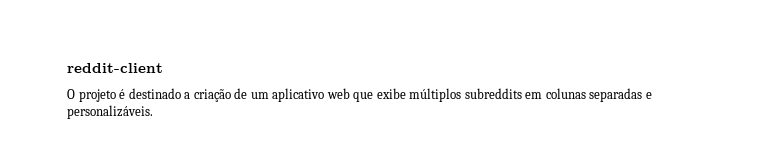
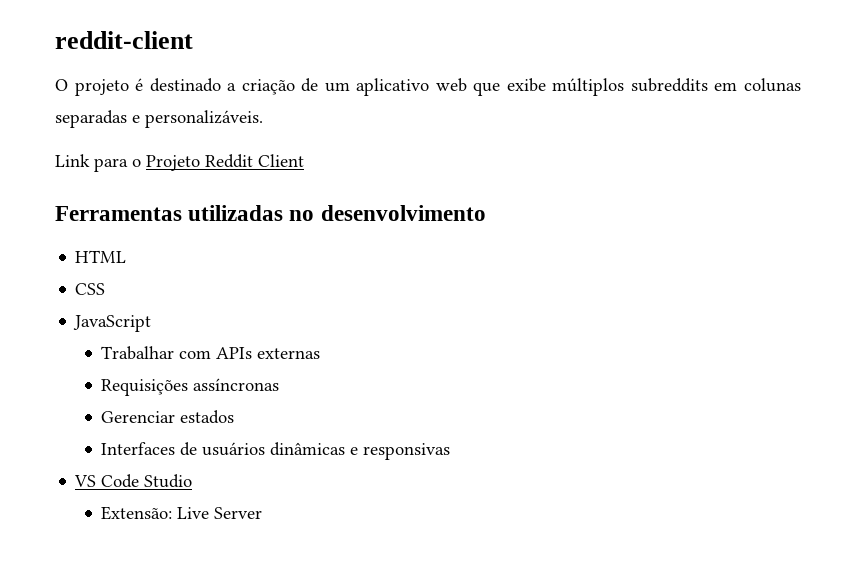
(153, 112) none -> [55,154,304,172] [55,205,486,221] [75,250,127,263] [75,283,106,295] [73,315,152,332] [101,346,321,360] [101,378,280,396] [101,410,235,424] [101,442,451,460] [74,474,193,488] [101,506,263,520] // Link para o Projeto Reddit Client // Ferramentas utilizadas no desenvolvimento // HTML // CSS // JavaScript // Trabalhar com APIs externas // Requisições assíncronas // Gerenciar estados // Interfaces de usuários dinâmicas e responsivas // VS Code Studio // Extensão: Live Server

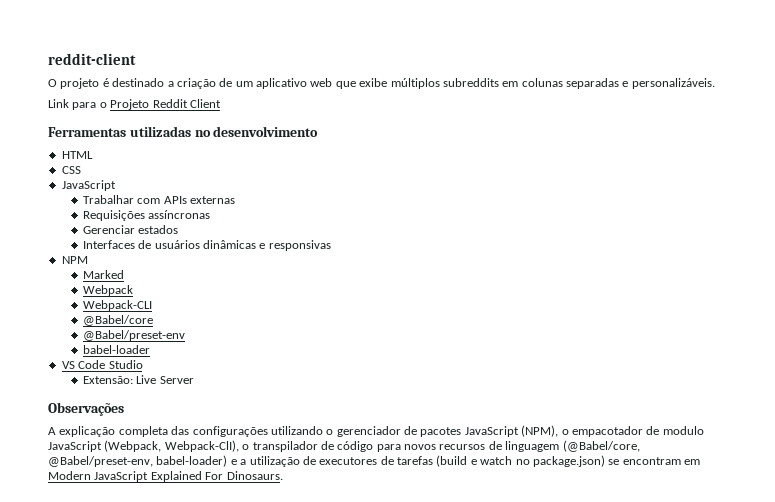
(451, 451) none -> [61,256,88,264] [82,270,124,279] [82,285,133,296] [82,300,152,311] [82,315,153,326] [82,330,185,341] [82,345,150,354] // NPM // Marked // Webpack // Webpack-CLI // @Babel/core // @Babel/preset-env // babel-loader
(263, 513) none -> [48,402,124,416] [48,425,704,437] [48,440,640,452] [48,455,700,467] [48,471,283,482] // Observações // A explicação completa das configurações utilizando o gerenciador de pacotes JavaScript (NPM), o empacotador de modulo JavaScript (Webpack, Webpack-ClI), o transpilador de código para novos recursos de linguagem (@Babel/core, @Babel/preset-env, babel-loader) e a utilização de executores de tarefas (build e watch no package.json) se encontram em Modern JavaScript Explained For Dinosaurs.

